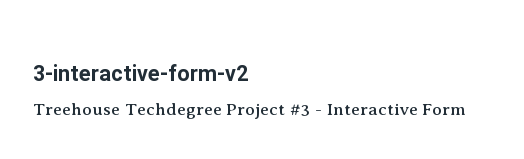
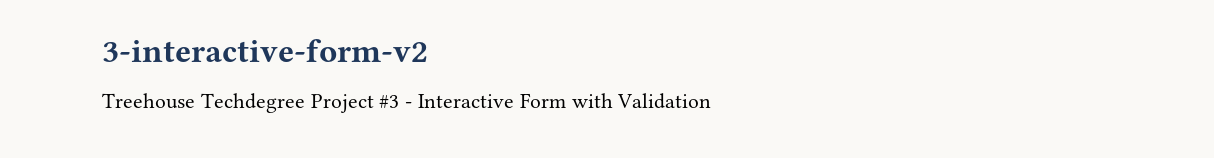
(467, 109) none -> [571,93,712,109] with Validation

